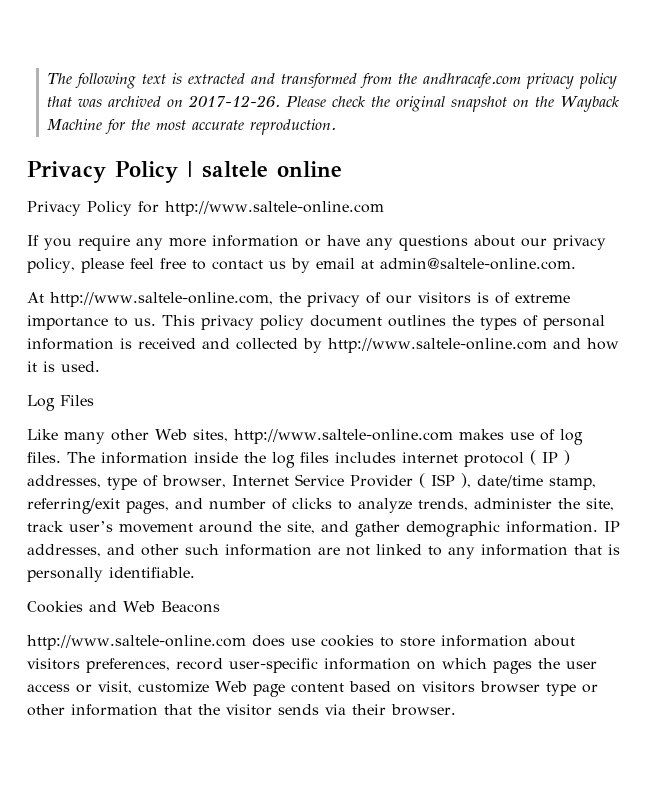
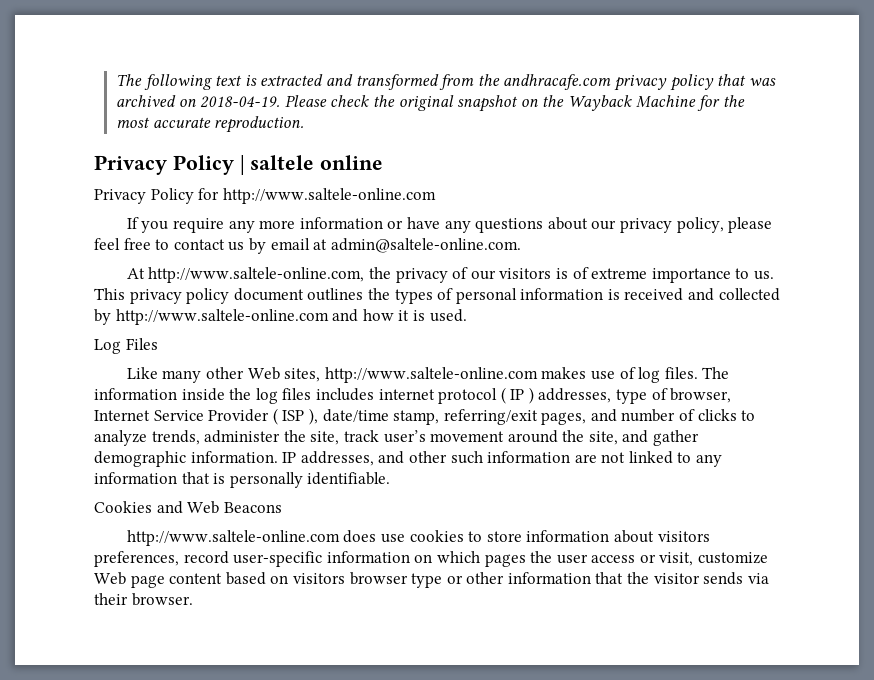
[188,95,281,107] 2017-12-26. -> [200,96,281,108] 2018-04-19.

